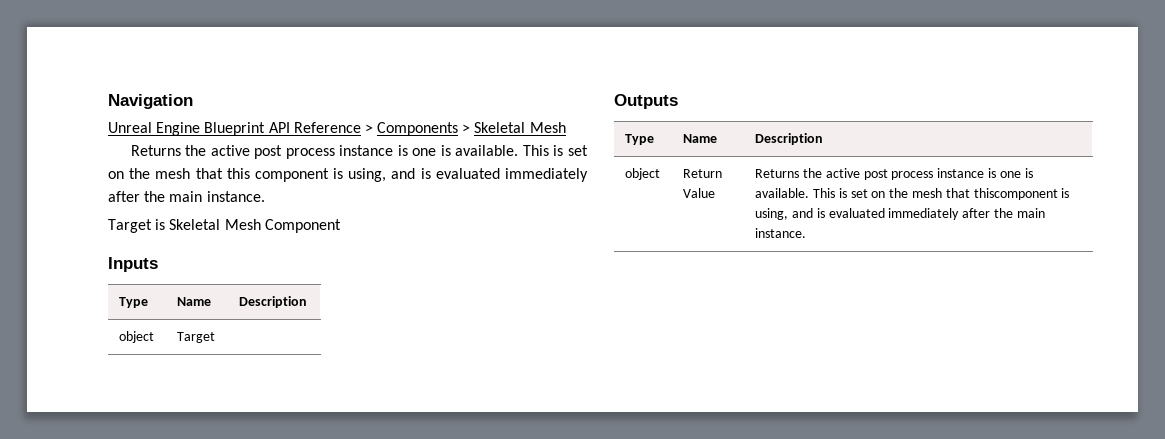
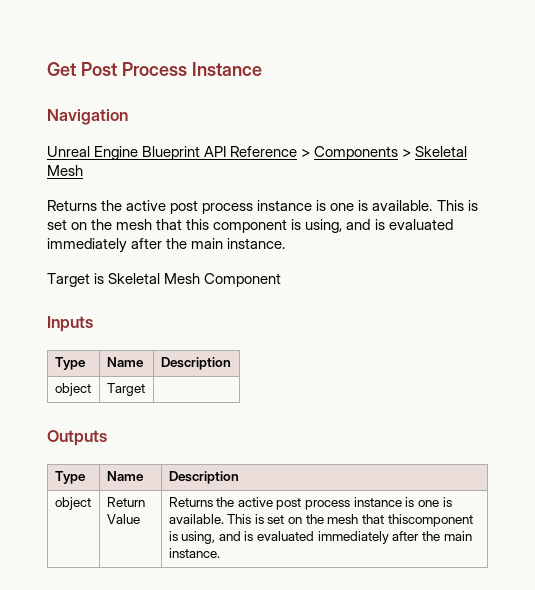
(108, 101) none -> [47,62,262,76] Get Post Process Instance //

